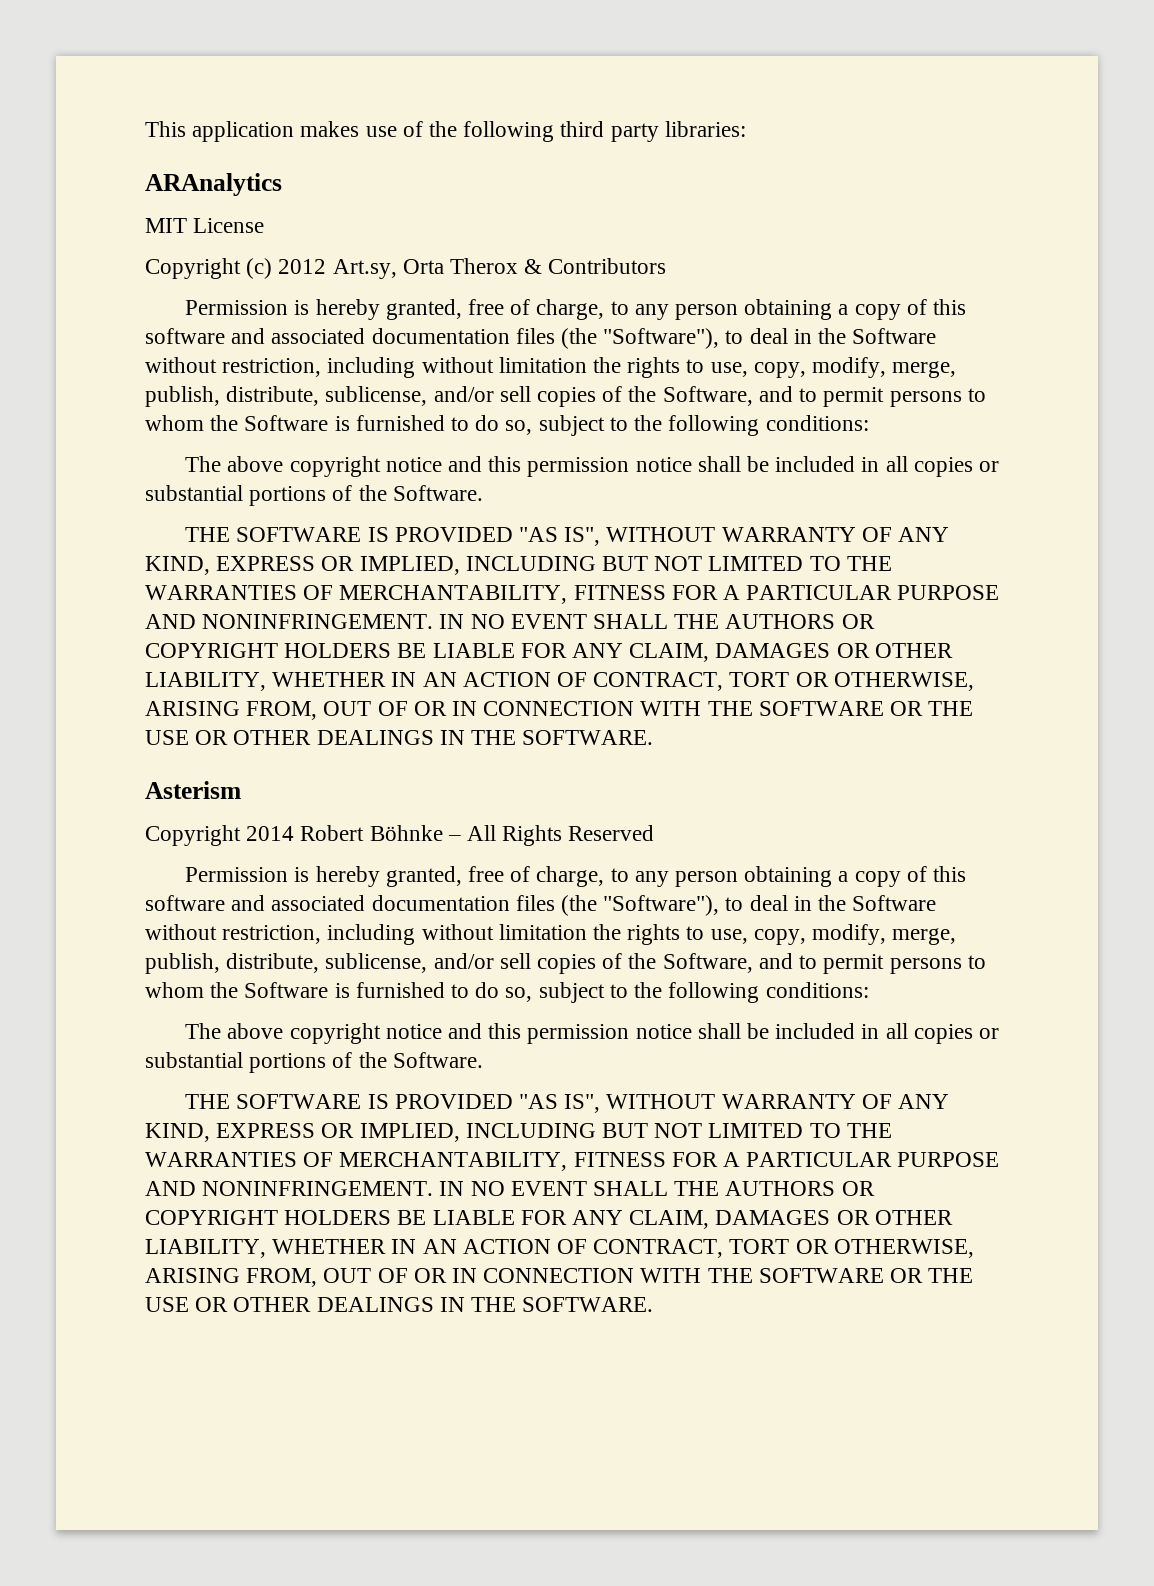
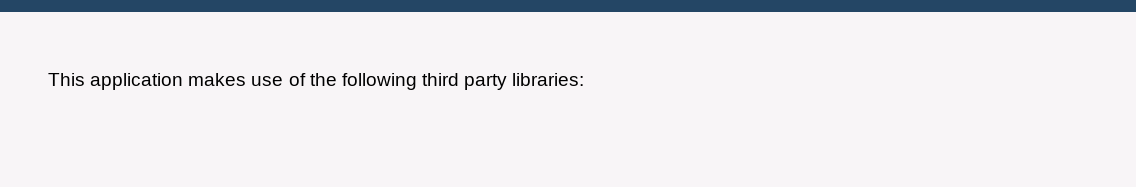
[145,173,282,196] [145,218,265,233] [145,258,667,279] [185,299,967,320] [145,328,937,349] [145,357,957,378] [145,386,986,407] [145,415,869,436] [185,456,1000,477] [145,485,483,506] [185,527,949,546] [145,556,892,575] [145,585,1000,604] [145,614,875,629] [145,643,953,662] [145,672,974,691] [145,701,974,720] [145,730,654,745] [145,781,241,799] [145,825,655,846] [185,866,967,887] [145,895,937,916] [145,924,957,945] [145,953,986,974] [145,982,869,1003] [185,1023,1000,1044] [145,1052,483,1073] [185,1094,949,1113] [145,1123,892,1142] [145,1152,1000,1171] [145,1181,875,1196] [145,1210,953,1229] [145,1239,974,1258] [145,1268,974,1287] [145,1297,654,1312] // ARAnalytics // MIT License // Copyright (c) 2012 Art.sy, Orta Therox & Contributors // Permission is hereby granted, free of charge, to any person obtaining a copy of this software and associated documentation files (the "Software"), to deal in the Software without restriction, including without limitation the rights to use, copy, modify, merge, publish, distribute, sublicense, and/or sell copies of the Software, and to permit persons to whom the Software is furnished to do so, subject to the following conditions: // The above copyright notice and this permission notice shall be included in all copies or substantial portions of the Software. // THE SOFTWARE IS PROVIDED "AS IS", WITHOUT WARRANTY OF ANY KIND, EXPRESS OR IMPLIED, INCLUDING BUT NOT LIMITED TO THE WARRANTIES OF MERCHANTABILITY, FITNESS FOR A PARTICULAR PURPOSE AND NONINFRINGEMENT. IN NO EVENT SHALL THE AUTHORS OR COPYRIGHT HOLDERS BE LIABLE FOR ANY CLAIM, DAMAGES OR OTHER LIABILITY, WHETHER IN AN ACTION OF CONTRACT, TORT OR OTHERWISE, ARISING FROM, OUT OF OR IN CONNECTION WITH THE SOFTWARE OR THE USE OR OTHER DEALINGS IN THE SOFTWARE. // Asterism // Copyright 2014 Robert Böhnke – All Rights Reserved // Permission is hereby granted, free of charge, to any person obtaining a copy of this software and associated documentation files (the "Software"), to deal in the Software without restriction, including without limitation the rights to use, copy, modify, merge, publish, distribute, sublicense, and/or sell copies of the Software, and to permit persons to whom the Software is furnished to do so, subject to the following conditions: // The above copyright notice and this permission notice shall be included in all copies or substantial portions of the Software. // THE SOFTWARE IS PROVIDED "AS IS", WITHOUT WARRANTY OF ANY KIND, EXPRESS OR IMPLIED, INCLUDING BUT NOT LIMITED TO THE WARRANTIES OF MERCHANTABILITY, FITNESS FOR A PARTICULAR PURPOSE AND NONINFRINGEMENT. IN NO EVENT SHALL THE AUTHORS OR COPYRIGHT HOLDERS BE LIABLE FOR ANY CLAIM, DAMAGES OR OTHER LIABILITY, WHETHER IN AN ACTION OF CONTRACT, TORT OR OTHERWISE, ARISING FROM, OUT OF OR IN CONNECTION WITH THE SOFTWARE OR THE USE OR OTHER DEALINGS IN THE SOFTWARE. -> (585, 79) none

